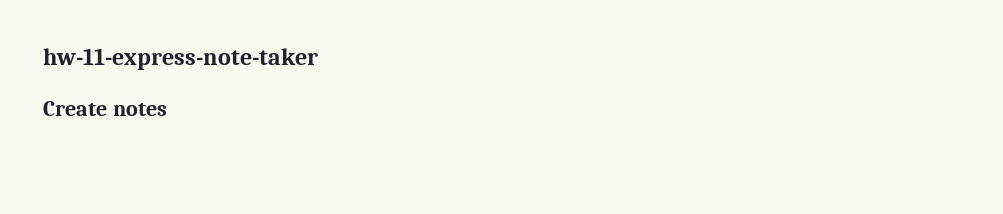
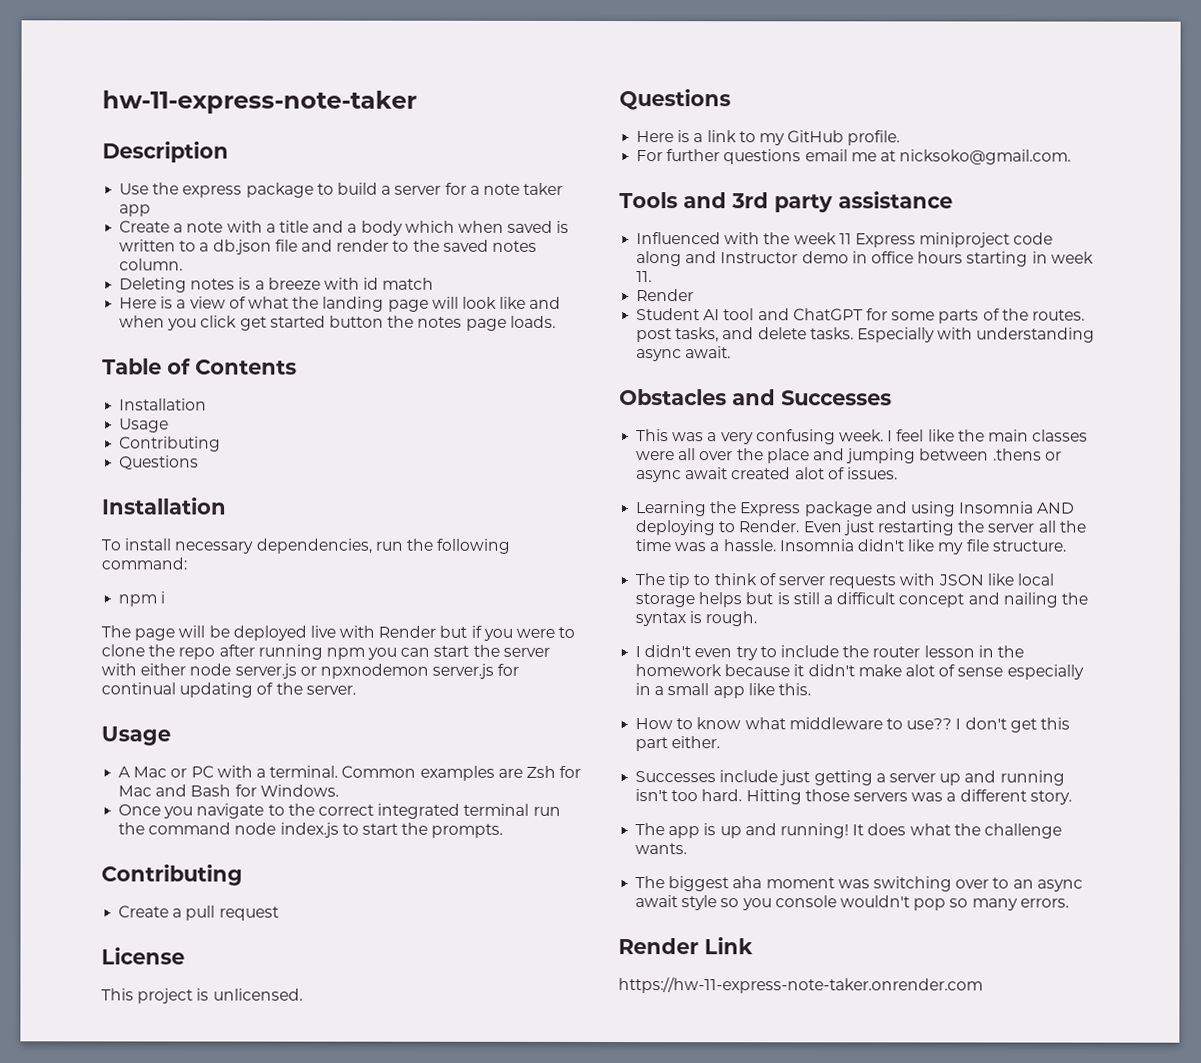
[43,101,167,116] Create notes -> [102,141,229,163] [119,182,564,198] [119,204,152,217] [119,220,570,236] [119,239,537,255] [119,258,184,271] [119,277,435,293] [119,296,562,312] [119,315,556,331] [102,358,297,375] [119,398,208,411] [119,418,170,433] [119,436,222,452] [119,455,200,470] [102,497,227,515] [101,538,511,554] [101,557,187,570] [118,591,166,607] [101,625,576,641] [101,644,550,660] [101,663,520,679] [101,682,356,698] [101,726,171,746] [118,765,582,781] [118,784,339,797] [118,803,561,819] [118,822,504,838] [101,864,243,886] [118,905,279,921] [101,947,185,965] [101,988,303,1004] [619,89,731,111] [636,130,901,146] [636,149,1072,165] [619,191,953,213] [636,232,1054,248] [636,251,1094,267] [636,271,653,283] [636,289,695,302] [636,308,1085,324] [636,327,1096,343] [636,346,732,362] [619,389,892,406] [636,429,1089,445] [636,448,1062,464] [636,467,898,483] [636,501,1076,517] [635,520,1087,536] [635,539,1066,555] [635,573,1054,589] [635,592,1088,608] [635,611,758,627] [635,645,1024,661] [635,664,1084,680] [635,683,811,699] [635,717,1070,733] [635,736,721,752] [635,770,1065,786] [635,789,1072,805] [635,823,1062,839] [635,843,688,855] [635,876,1083,892] [635,895,1069,911] [618,937,753,955] [618,977,983,994] Description // Use the express package to build a server for a note taker app // Create a note with a title and a body which when saved is written to a db.json file and render to the saved notes column. // Deleting notes is a breeze with id match // Here is a view of what the landing page will look like and when you click get started button the notes page loads. // Table of Contents // Installation // Usage // Contributing // Questions // Installation // To install necessary dependencies, run the following command: // npm i // The page will be deployed live with Render but if you were to clone the repo after running npm you can start the server with either node server.js or npxnodemon server.js for continual updating of the server. // Usage // A Mac or PC with a terminal. Common examples are Zsh for Mac and Bash for Windows. // Once you navigate to the correct integrated terminal run the command node index.js to start the prompts. // Contributing // Create a pull request // License // This project is unlicensed. // Questions // Here is a link to my GitHub profile. // For further questions email me at nicksoko@gmail.com. // Tools and 3rd party assistance // Influenced with the week 11 Express miniproject code along and Instructor demo in office hours starting in week 11. // Render // Student AI tool and ChatGPT for some parts of the routes. post tasks, and delete tasks. Especially with understanding async await. // Obstacles and Successes // This was a very confusing week. I feel like the main classes were all over the place and jumping between .thens or async await created alot of issues. // Learning the Express package and using Insomnia AND deploying to Render. Even just restarting the server all the time was a hassle. Insomnia didn't like my file structure. // The tip to think of server requests with JSON like local storage helps but is still a difficult concept and nailing the syntax is rough. // I didn't even try to include the router lesson in the homework because it didn't make alot of sense especially in a small app like this. // How to know what middleware to use?? I don't get this part either. // Successes include just getting a server up and running isn't too hard. Hitting those servers was a different story. // The app is up and running! It does what the challenge wants. // The biggest aha moment was switching over to an async await style so you console wouldn't pop so many errors. // Render Link // https://hw-11-express-note-taker.onrender.com

